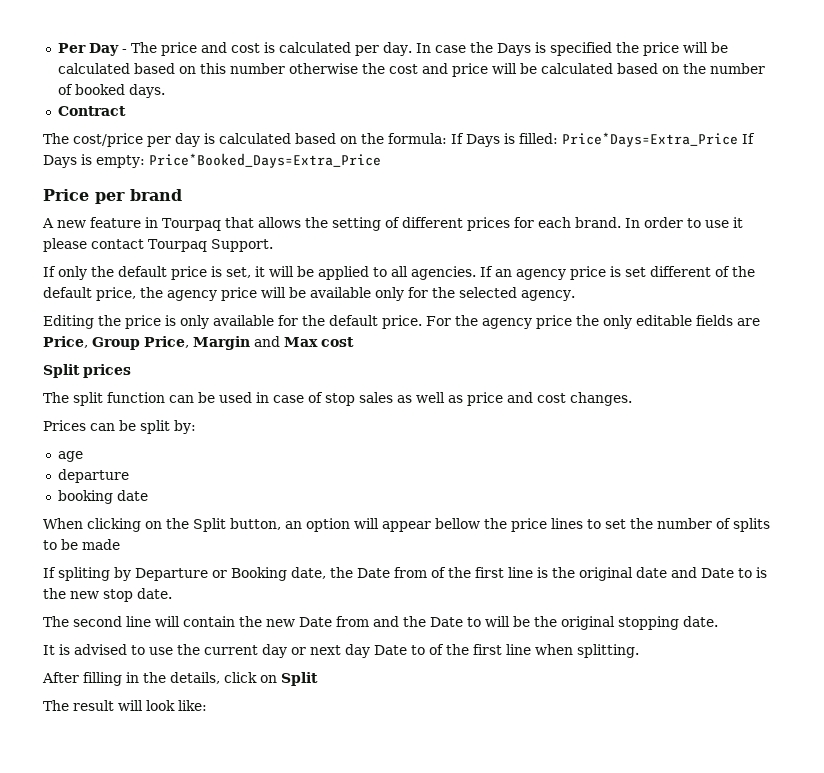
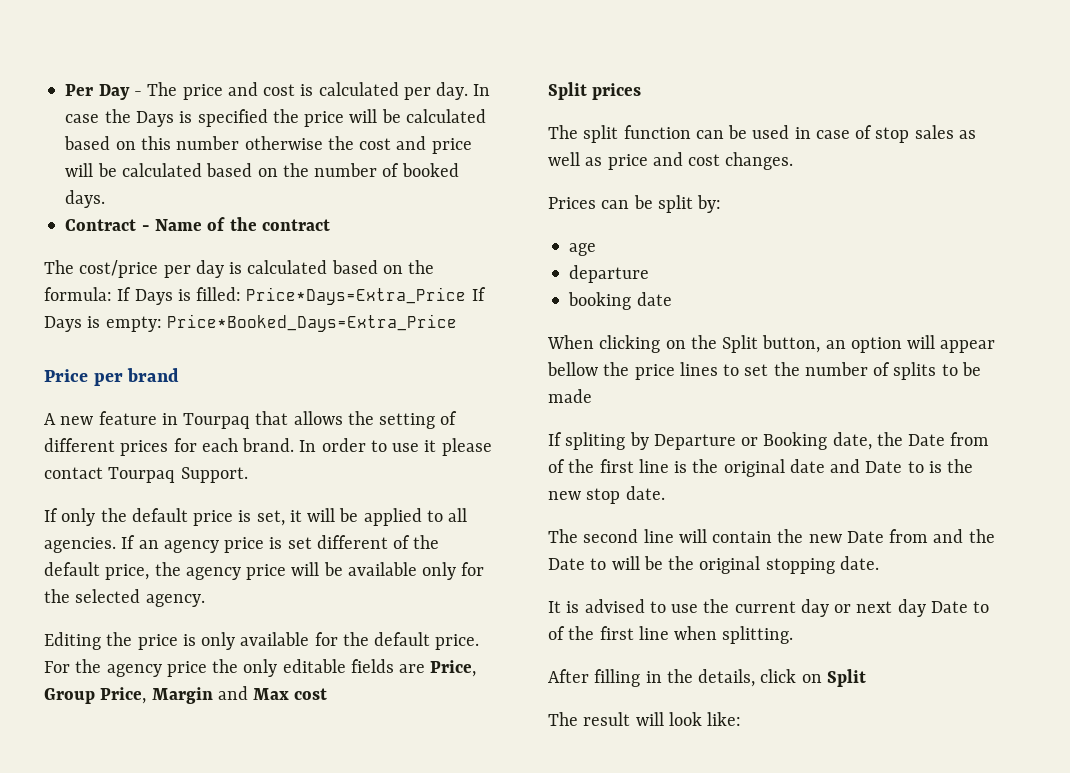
(126, 111) none -> [141,217,330,231] - Name of the contract

